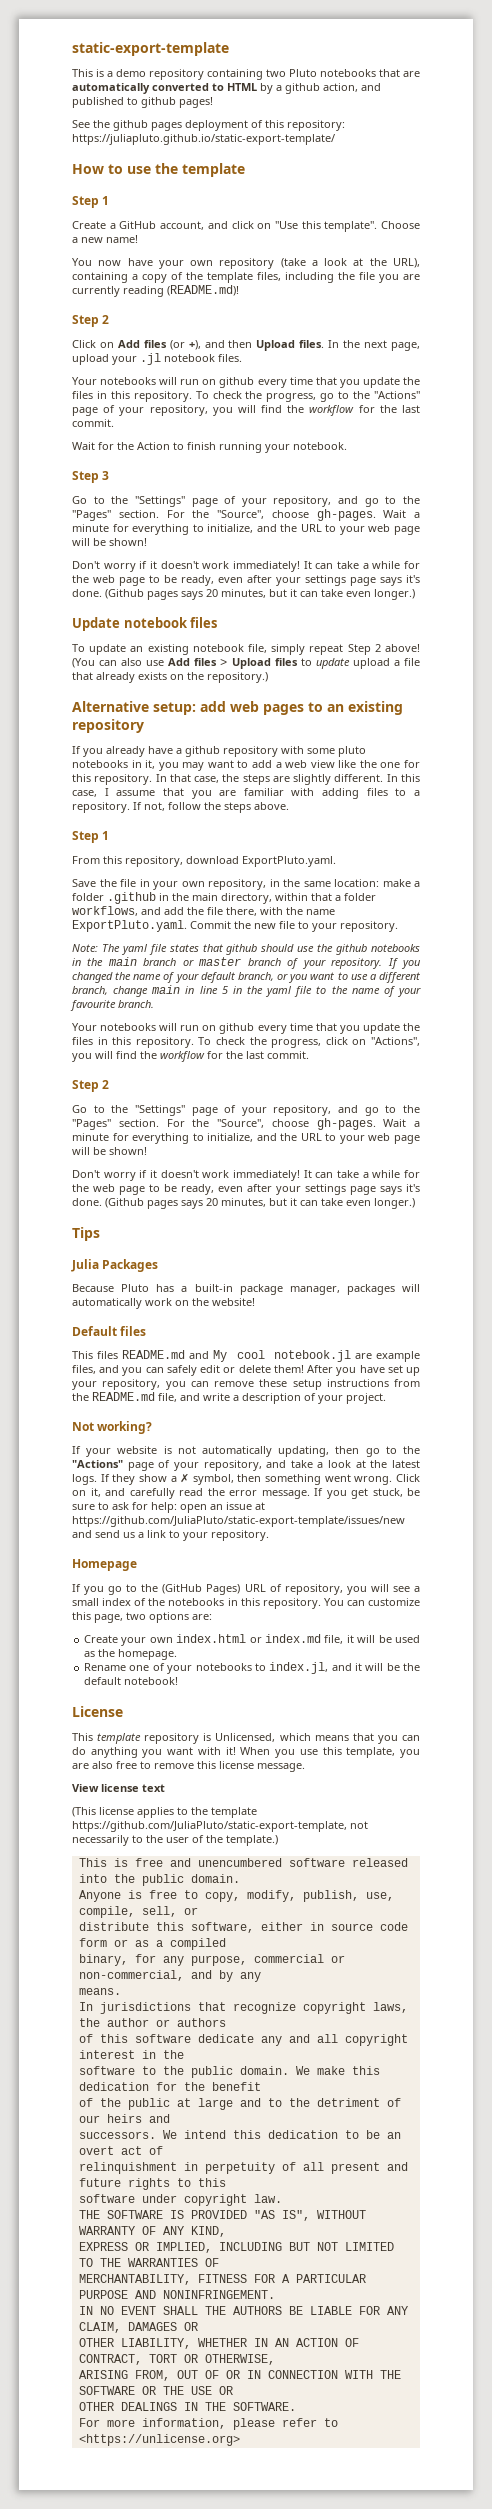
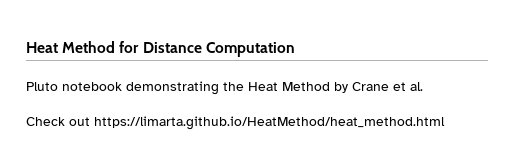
[72,42,229,56] [72,69,420,80] [72,83,381,94] [72,97,213,108] [72,120,345,131] [72,134,335,145] [72,163,245,177] [72,196,110,208] [72,221,420,232] [72,235,138,243] [72,258,420,269] [72,272,420,283] [72,285,239,297] [72,315,110,327] [72,340,420,351] [72,353,242,365] [72,377,420,388] [72,391,421,402] [72,405,421,416] [72,419,114,427] [72,442,347,453] [72,471,110,483] [72,496,420,507] [72,509,420,521] [72,524,420,535] [72,538,147,546] [72,561,421,572] [72,575,420,586] [72,589,415,600] [72,617,218,631] [72,644,420,655] [72,658,420,669] [72,672,268,683] [72,701,403,715] [72,719,144,733] [72,746,366,757] [72,760,420,771] [72,774,420,785] [72,788,420,799] [72,802,289,813] [72,831,110,843] [72,856,336,867] [72,879,420,890] [72,892,376,904] [72,906,335,916] [72,920,398,932] [72,944,420,955] [72,957,421,969] [72,972,420,983] [72,985,422,997] [70,1000,154,1011] [72,1023,420,1034] [72,1037,420,1048] [72,1051,309,1062] [72,1080,110,1092] [72,1105,420,1116] [72,1118,420,1130] [72,1133,420,1144] [72,1147,147,1155] [72,1170,421,1181] [72,1184,420,1195] [72,1198,415,1209] [72,1227,100,1241] [71,1259,159,1272] [72,1284,420,1295] [72,1298,255,1309] [72,1326,147,1336] [72,1350,420,1362] [72,1365,420,1376] [72,1379,420,1390] [72,1392,386,1404] [72,1421,153,1434] [72,1446,420,1457] [72,1460,420,1471] [72,1473,420,1485] [72,1488,420,1499] [72,1502,265,1513] [72,1516,405,1527] [72,1530,269,1541] [72,1559,137,1571] [72,1584,421,1595] [72,1598,420,1609] [72,1612,212,1623] [84,1634,420,1646] [84,1649,178,1660] [84,1662,421,1674] [84,1677,179,1685] [72,1706,123,1717] [72,1733,420,1744] [72,1747,420,1758] [72,1761,305,1772] [72,1784,165,1792] [72,1807,257,1818] [72,1821,368,1832] [72,1835,278,1846] [78,1858,408,1867] [78,1874,240,1886] [78,1890,394,1902] [78,1906,198,1918] [78,1922,408,1933] [78,1938,226,1950] [78,1954,345,1966] [78,1970,261,1982] [78,1988,121,1995] [78,2002,408,2014] [78,2018,226,2027] [78,2034,408,2046] [78,2050,184,2059] [78,2066,380,2078] [78,2082,261,2091] [78,2098,401,2110] [78,2114,170,2123] [78,2130,401,2139] [78,2146,163,2155] [78,2162,408,2174] [78,2178,226,2190] [78,2194,282,2206] [78,2210,366,2221] [78,2226,226,2237] [78,2242,394,2253] [78,2258,219,2267] [78,2274,366,2285] [78,2290,275,2299] [78,2306,408,2315] [78,2322,198,2333] [78,2338,359,2349] [78,2354,275,2365] [78,2370,401,2381] [78,2386,233,2395] [78,2402,296,2411] [78,2418,338,2430] [78,2434,240,2446] static-export-template // This is a demo repository containing two Pluto notebooks that are automatically converted to HTML by a github action, and published to github pages! // See the github pages deployment of this repository: https://juliapluto.github.io/static-export-template/ // How to use the template // Step 1 // Create a GitHub account, and click on "Use this template". Choose a new name! // You now have your own repository (take a look at the URL), containing a copy of the template files, including the file you are currently reading (README.md)! // Step 2 // Click on Add files (or +), and then Upload files. In the next page, upload your .jl notebook files. // Your notebooks will run on github every time that you update the files in this repository. To check the progress, go to the "Actions" page of your repository, you will find the workflow for the last commit. // Wait for the Action to finish running your notebook. // Step 3 // Go to the "Settings" page of your repository, and go to the "Pages" section. For the "Source", choose gh-pages. Wait a minute for everything to initialize, and the URL to your web page will be shown! // Don't worry if it doesn't work immediately! It can take a while for the web page to be ready, even after your settings page says it's done. (Github pages says 20 minutes, but it can take even longer.) // Update notebook files // To update an existing notebook file, simply repeat Step 2 above! (You can also use Add files > Upload files to update upload a file that already exists on the repository.) // Alternative setup: add web pages to an existing repository // If you already have a github repository with some pluto notebooks in it, you may want to add a web view like the one for this repository. In that case, the steps are slightly different. In this case, I assume that you are familiar with adding files to a repository. If not, follow the steps above. // Step 1 // From this repository, download ExportPluto.yaml. // Save the file in your own repository, in the same location: make a folder .github in the main directory, within that a folder workflows, and add the file there, with the name ExportPluto.yaml. Commit the new file to your repository. // Note: The yaml file states that github should use the github notebooks in the main branch or master branch of your repository. If you changed the name of your default branch, or you want to use a different branch, change main in line 5 in the yaml file to the name of your favourite branch. // Your notebooks will run on github every time that you update the files in this repository. To check the progress, click on "Actions", you will find the workflow for the last commit. // Step 2 // Go to the "Settings" page of your repository, and go to the "Pages" section. For the "Source", choose gh-pages. Wait a minute for everything to initialize, and the URL to your web page will be shown! // Don't worry if it doesn't work immediately! It can take a while for the web page to be ready, even after your settings page says it's done. (Github pages says 20 minutes, but it can take even longer.) // Tips // Julia Packages // Because Pluto has a built-in package manager, packages will automatically work on the website! // Default files // This files README.md and My cool notebook.jl are example files, and you can safely edit or delete them! After you have set up your repository, you can remove these setup instructions from the README.md file, and write a description of your project. // Not working? // If your website is not automatically updating, then go to the "Actions" page of your repository, and take a look at the latest logs. If they show a ✗ symbol, then something went wrong. Click on it, and carefully read the error message. If you get stuck, be sure to ask for help: open an issue at https://github.com/JuliaPluto/static-export-template/issues/new and send us a link to your repository. // Homepage // If you go to the (GitHub Pages) URL of repository, you will see a small index of the notebooks in this repository. You can customize this page, two options are: // Create your own index.html or index.md file, it will be used as the homepage. // Rename one of your notebooks to index.jl, and it will be the default notebook! // License // This template repository is Unlicensed, which means that you can do anything you want with it! When you use this template, you are also free to remove this license message. // View license text // (This license applies to the template https://github.com/JuliaPluto/static-export-template, not necessarily to the user of the template.) // This is free and unencumbered software released into the public domain. // Anyone is free to copy, modify, publish, use, compile, sell, or // distribute this software, either in source code form or as a compiled // binary, for any purpose, commercial or non-commercial, and by any // means. // In jurisdictions that recognize copyright laws, the author or authors // of this software dedicate any and all copyright interest in the // software to the public domain. We make this dedication for the benefit // of the public at large and to the detriment of our heirs and // successors. We intend this dedication to be an overt act of // relinquishment in perpetuity of all present and future rights to this // software under copyright law. // THE SOFTWARE IS PROVIDED "AS IS", WITHOUT WARRANTY OF ANY KIND, // EXPRESS OR IMPLIED, INCLUDING BUT NOT LIMITED TO THE WARRANTIES OF // MERCHANTABILITY, FITNESS FOR A PARTICULAR PURPOSE AND NONINFRINGEMENT. // IN NO EVENT SHALL THE AUTHORS BE LIABLE FOR ANY CLAIM, DAMAGES OR // OTHER LIABILITY, WHETHER IN AN ACTION OF CONTRACT, TORT OR OTHERWISE, // ARISING FROM, OUT OF OR IN CONNECTION WITH THE SOFTWARE OR THE USE OR // OTHER DEALINGS IN THE SOFTWARE. // For more information, please refer to <https://unlicense.org> -> [26,41,295,57] [26,81,423,95] [26,116,445,130] Heat Method for Distance Computation // Pluto notebook demonstrating the Heat Method by Crane et al. // Check out https://limarta.github.io/HeatMethod/heat_method.html

